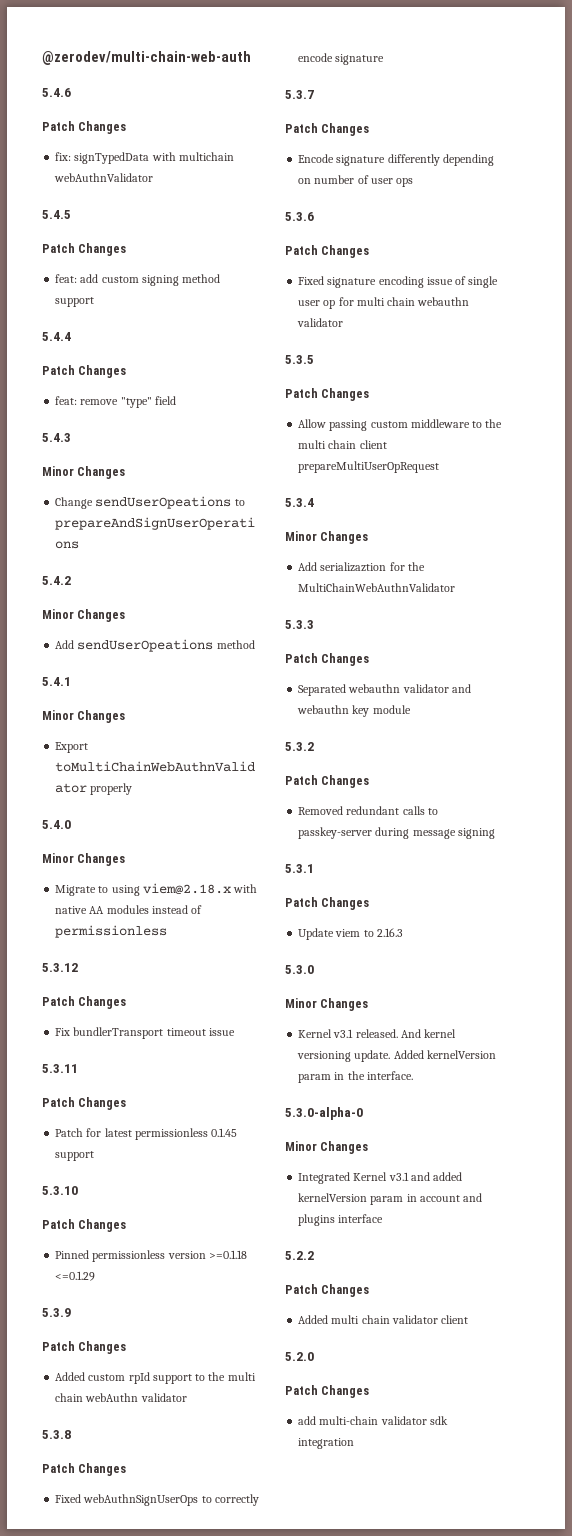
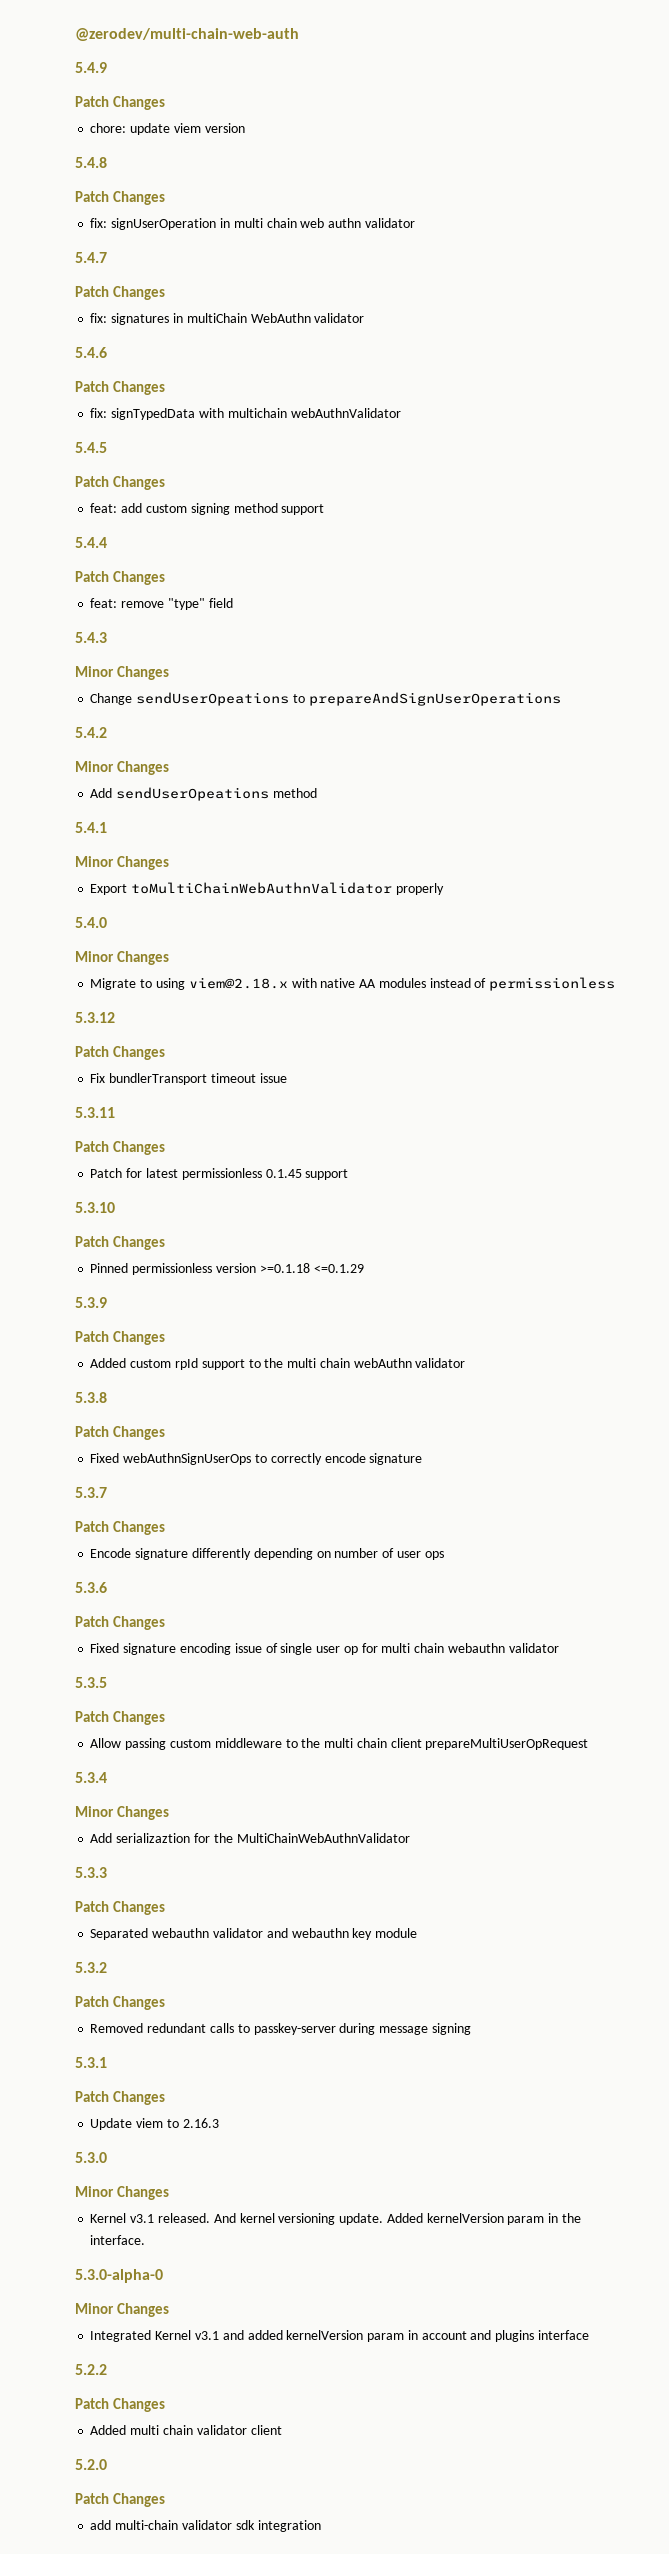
(251, 58) none -> [75,62,107,73] [75,96,165,110] [90,123,245,135] [75,157,107,168] [75,191,165,205] [90,218,415,230] [75,252,107,263] [75,286,165,300] [90,313,365,325] // 5.4.9 // Patch Changes // chore: update viem version // 5.4.8 // Patch Changes // fix: signUserOperation in multi chain web authn validator // 5.4.7 // Patch Changes // fix: signatures in multiChain WebAuthn validator

